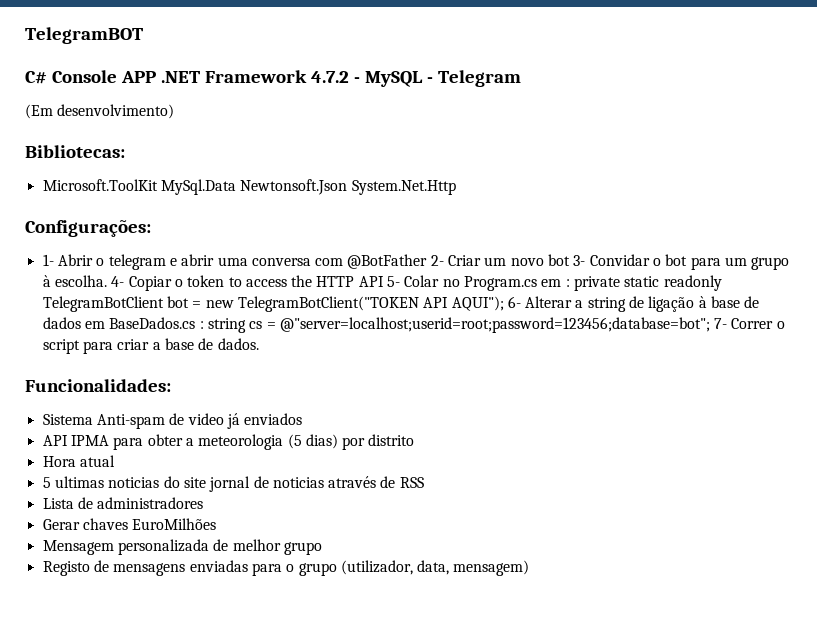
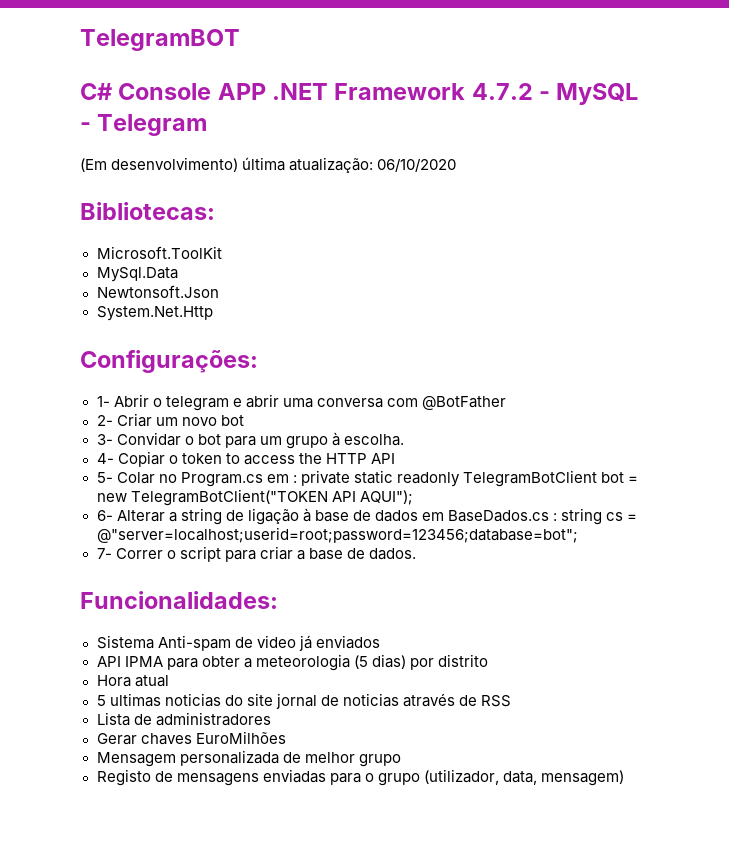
(175, 111) none -> [242,157,457,173] última atualização: 06/10/2020
(158, 185) none -> (222, 252) //
(236, 187) none -> (178, 274) //
(348, 187) none -> (219, 291) //
(428, 261) none -> (506, 403) //
(571, 260) none -> (244, 420) //
(107, 281) none -> (404, 440) //
(384, 281) none -> (395, 458) //
(504, 303) none -> (413, 497) //
(710, 325) none -> (578, 535) //

